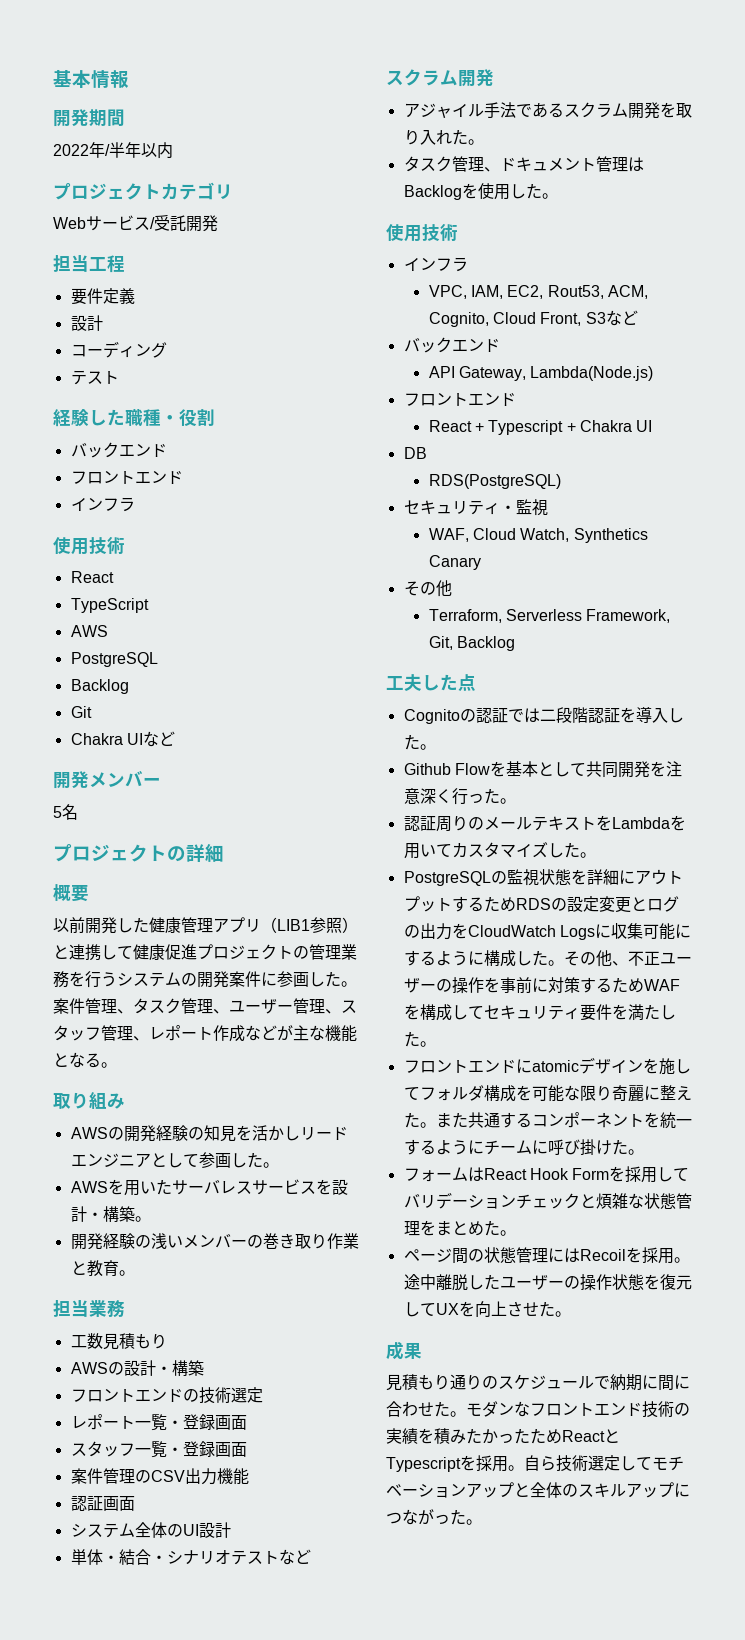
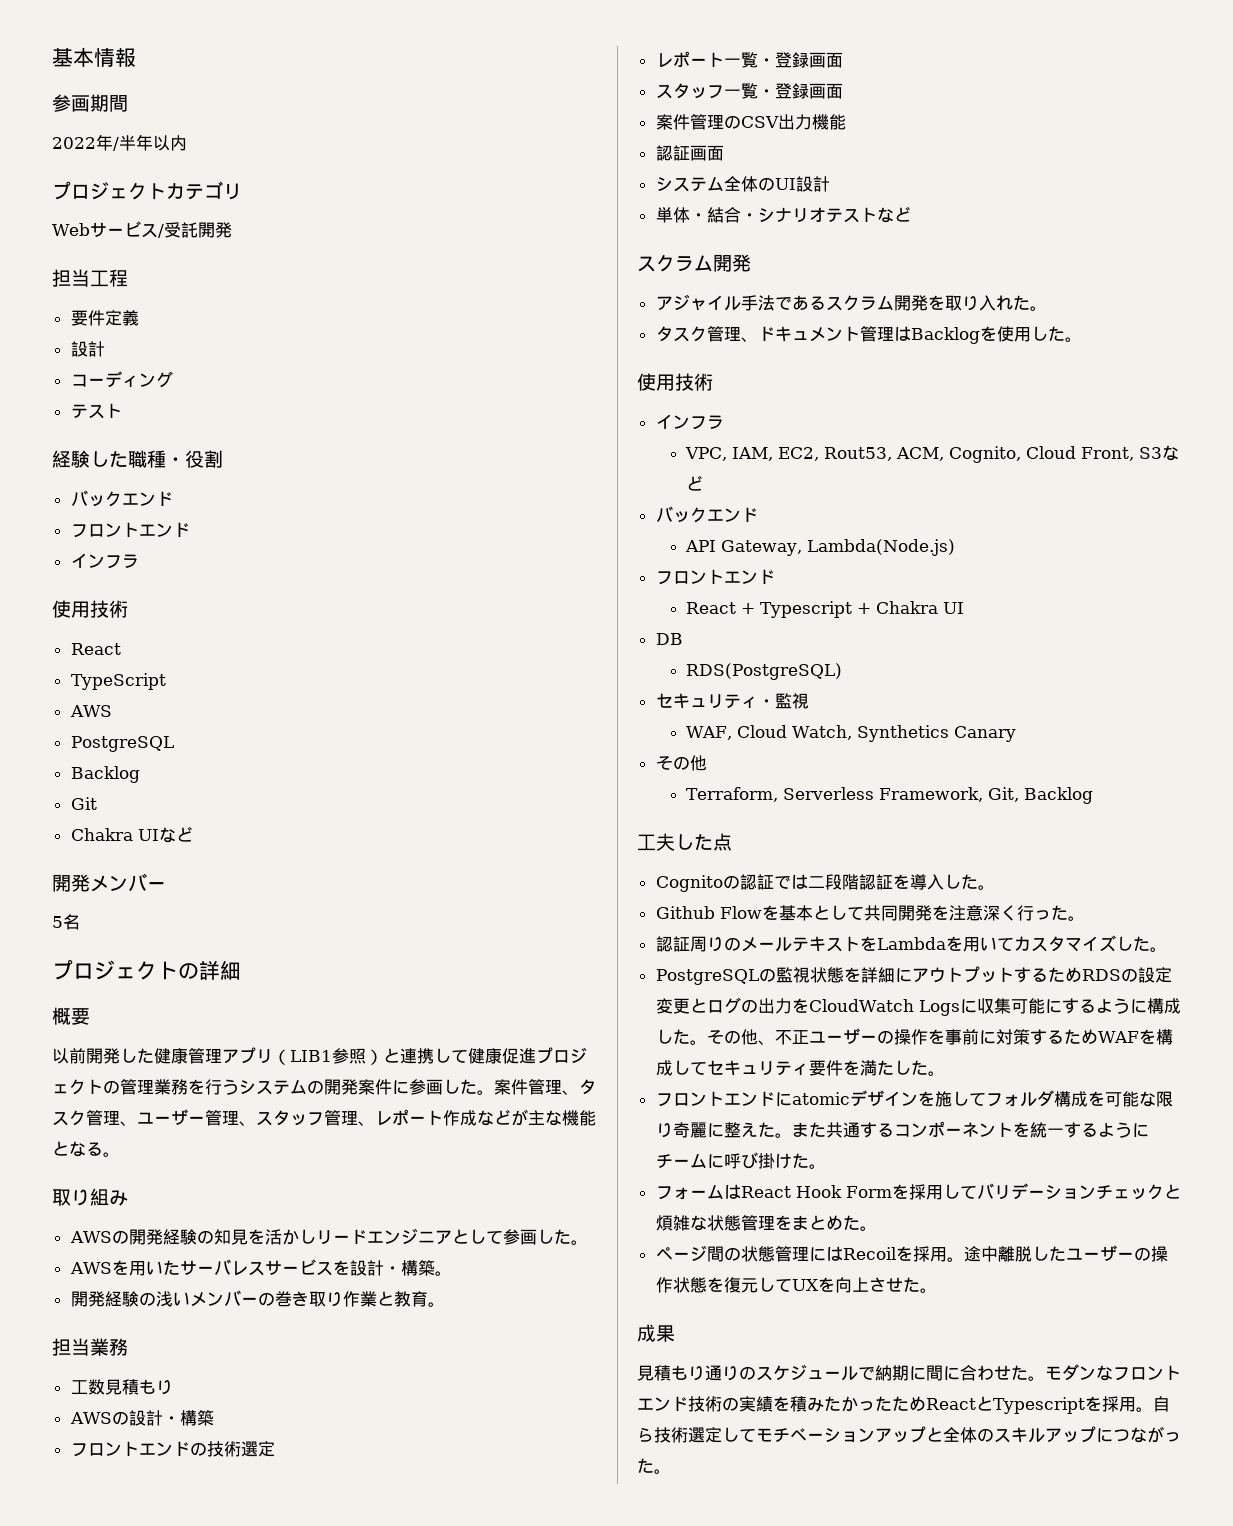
[53,109,89,127] 開発 -> [52,94,90,112] 参画

